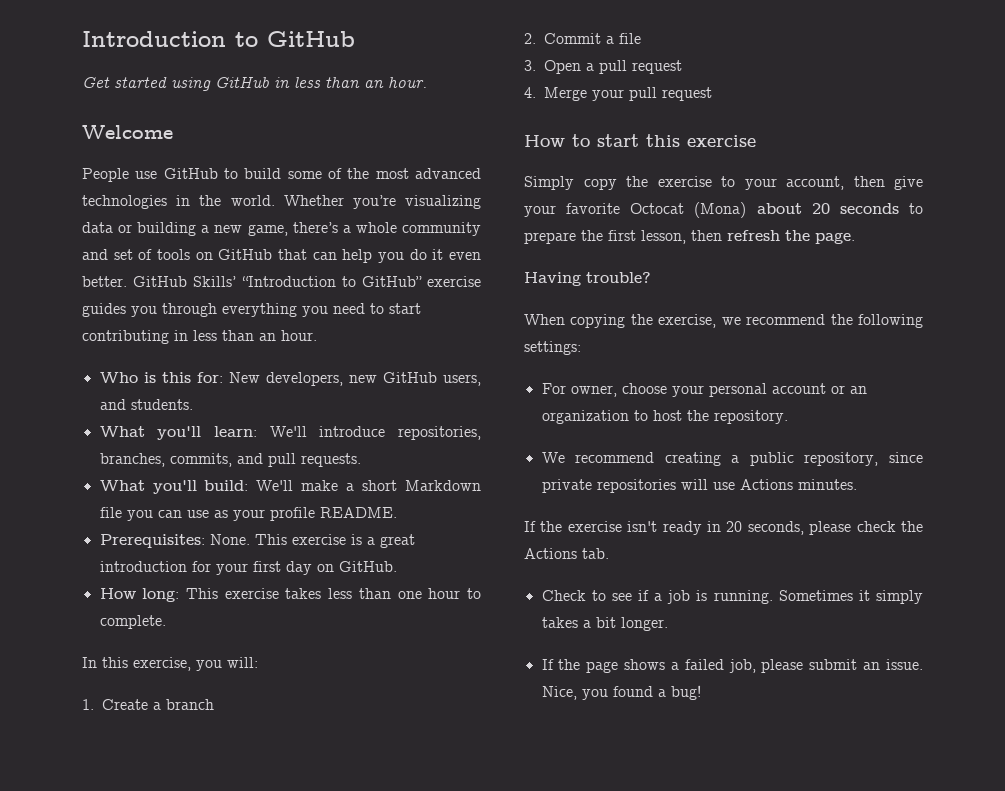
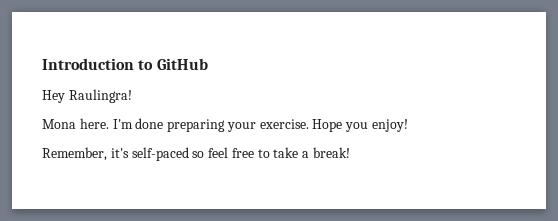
[82,76,427,91] [82,125,173,139] [82,168,481,182] [82,195,481,209] [82,222,481,236] [82,249,482,263] [82,276,481,287] [82,303,421,317] [82,330,317,344] [99,372,482,386] [99,399,193,410] [99,426,482,440] [99,453,361,467] [99,480,481,494] [99,507,397,521] [99,534,415,548] [99,561,397,575] [99,588,481,602] [99,615,166,629] [82,657,258,671] [82,699,214,710] [524,33,641,44] [524,60,682,74] [524,87,712,101] [524,134,756,147] [524,176,923,190] [524,202,923,218] [524,230,855,244] [524,272,651,286] [524,314,923,328] [524,341,581,355] [541,383,867,397] [541,410,788,424] [541,452,923,466] [541,479,857,493] [524,521,923,535] [524,548,609,559] [541,590,923,604] [541,617,668,631] [541,659,923,673] [541,685,701,700] Get started using GitHub in less than an hour. // Welcome // People use GitHub to build some of the most advanced technologies in the world. Whether you’re visualizing data or building a new game, there’s a whole community and set of tools on GitHub that can help you do it even better. GitHub Skills’ “Introduction to GitHub” exercise guides you through everything you need to start contributing in less than an hour. // Who is this for: New developers, new GitHub users, and students. // What you'll learn: We'll introduce repositories, branches, commits, and pull requests. // What you'll build: We'll make a short Markdown file you can use as your profile README. // Prerequisites: None. This exercise is a great introduction for your first day on GitHub. // How long: This exercise takes less than one hour to complete. // In this exercise, you will: // 1. Create a branch // 2. Commit a file // 3. Open a pull request // 4. Merge your pull request // How to start this exercise // Simply copy the exercise to your account, then give your favorite Octocat (Mona) about 20 seconds to prepare the first lesson, then refresh the page. // Having trouble? // When copying the exercise, we recommend the following settings: // For owner, choose your personal account or an organization to host the repository. // We recommend creating a public repository, since private repositories will use Actions minutes. // If the exercise isn't ready in 20 seconds, please check the Actions tab. // Check to see if a job is running. Sometimes it simply takes a bit longer. // If the page shows a failed job, please submit an issue. Nice, you found a bug! -> [42,89,132,103] [42,118,409,132] [42,147,351,161] Hey Raulingra! // Mona here. I'm done preparing your exercise. Hope you enjoy! // Remember, it's self-paced so feel free to take a break!

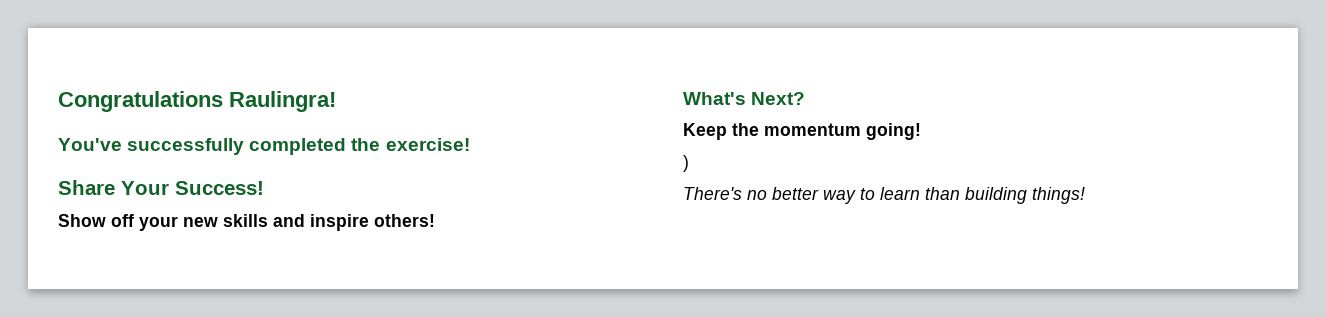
[42,58,208,70] [42,89,132,103] [42,118,409,132] [42,147,351,161] Introduction to GitHub // Hey Raulingra! // Mona here. I'm done preparing your exercise. Hope you enjoy! // Remember, it's self-paced so feel free to take a break! -> [58,91,336,112] [58,138,470,155] [58,180,264,195] [58,214,435,231] [683,92,806,105] [683,123,921,140] [683,155,689,172] [683,187,1085,204] Congratulations Raulingra! // You've successfully completed the exercise! // Share Your Success! // Show off your new skills and inspire others! // What's Next? // Keep the momentum going! // ) // There's no better way to learn than building things!

